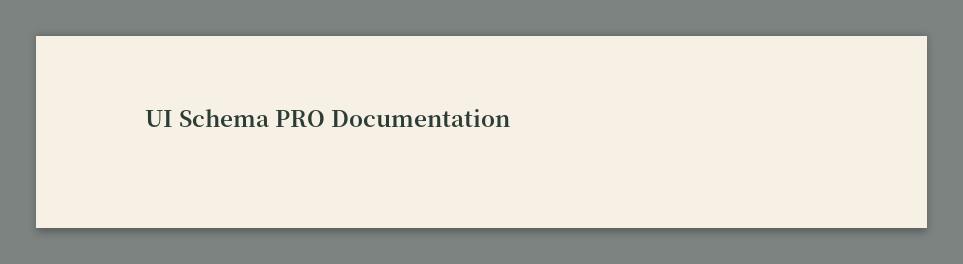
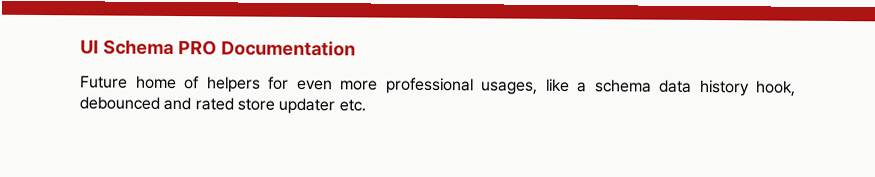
(511, 118) none -> [79,75,796,97] [79,96,366,115] // Future home of helpers for even more professional usages, like a schema data history hook, debounced and rated store updater etc.

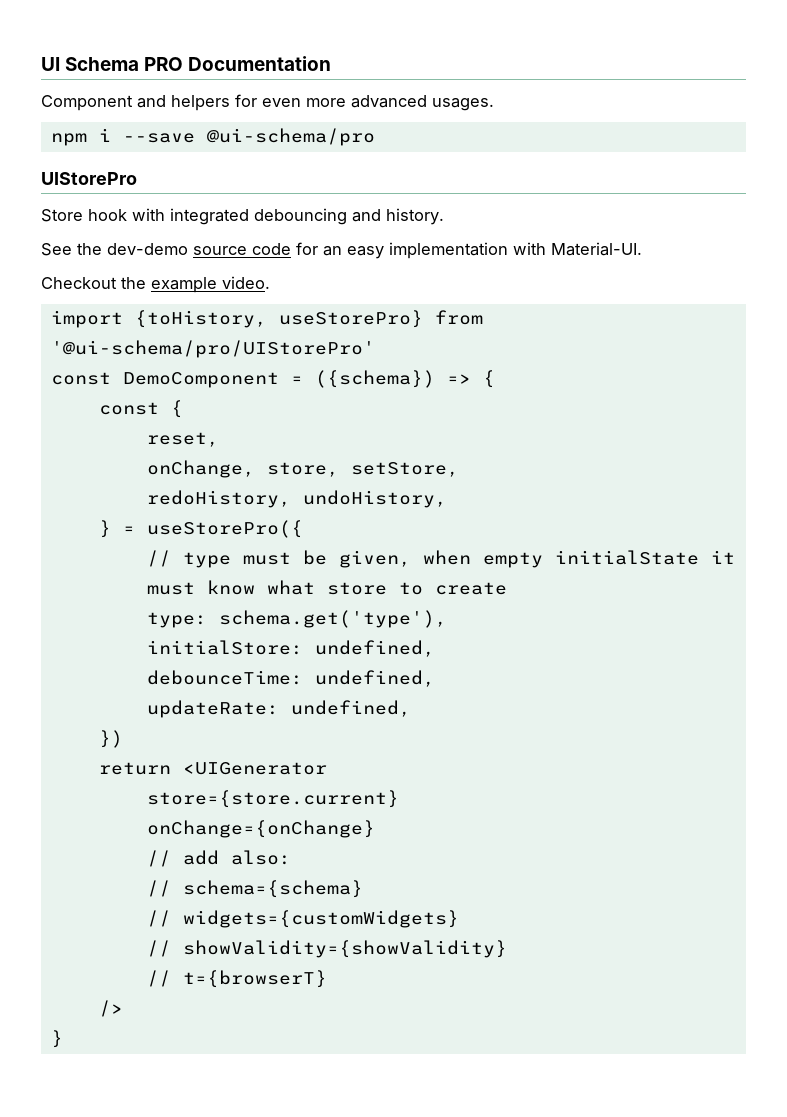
[79,75,200,90] Future home of -> [41,95,166,111] Component and
[384,77,796,97] [79,96,366,115] professional usages, like a schema data history hook, debounced and rated store updater etc. -> [351,95,494,111] [50,128,375,146] [41,172,137,185] [41,208,444,225] [41,242,642,259] [41,276,270,293] [50,310,483,328] [50,340,375,358] [50,370,495,388] [98,400,183,418] [146,432,219,447] [146,460,459,478] [146,490,447,508] [98,520,303,538] [146,550,735,568] [146,580,507,595] [146,610,447,628] [146,640,435,657] [146,670,435,687] [146,700,411,718] [98,730,123,748] [98,762,327,775] [146,790,399,808] [146,820,375,838] [146,850,291,867] [146,880,363,898] [146,910,459,928] [146,940,507,958] [146,970,327,988] [98,1000,123,1017] [50,1030,63,1048] advanced usages. // npm i --save @ui-schema/pro // UIStorePro // Store hook with integrated debouncing and history. // See the dev-demo source code for an easy implementation with Material-UI. // Checkout the example video. // import {toHistory, useStorePro} from '@ui-schema/pro/UIStorePro' // const DemoComponent = ({schema}) => { // const { // reset, // onChange, store, setStore, // redoHistory, undoHistory, // } = useStorePro({ // // type must be given, when empty initialState it must know what store to create // type: schema.get('type'), // initialStore: undefined, // debounceTime: undefined, // updateRate: undefined, // }) // return <UIGenerator // store={store.current} // onChange={onChange} // // add also: // // schema={schema} // // widgets={customWidgets} // // showValidity={showValidity} // // t={browserT} // /> // }

